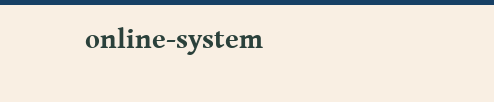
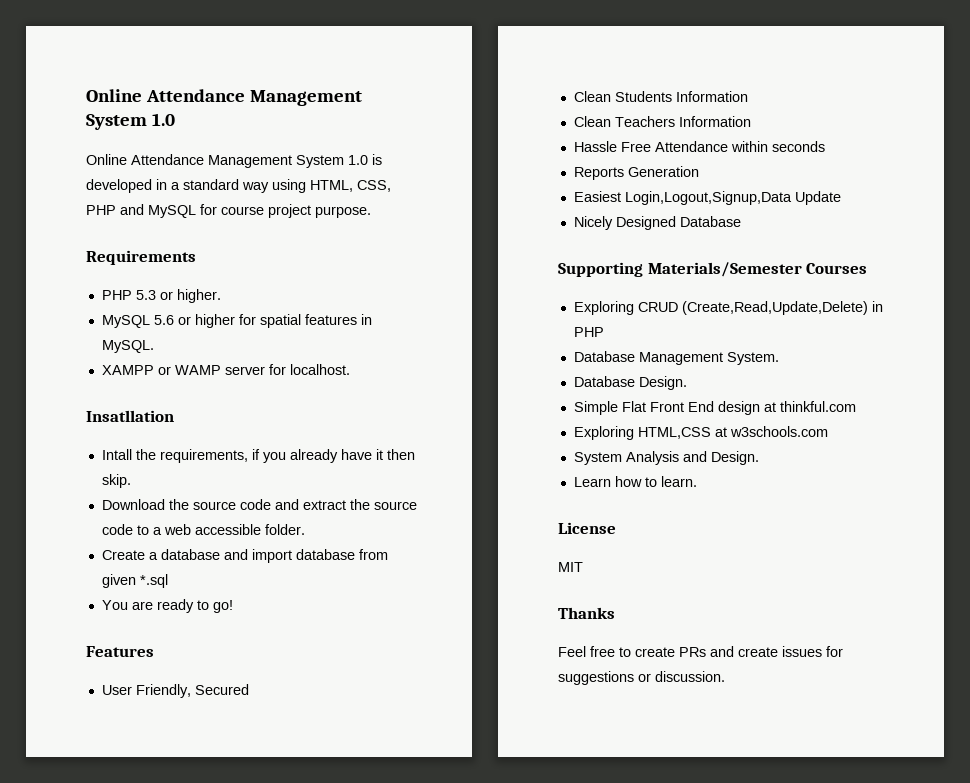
[85,27,263,55] online-system -> [86,89,362,106] [86,113,175,130] [86,154,382,168] [86,179,391,193] [86,204,371,218] [86,250,196,265] [101,289,221,303] [101,314,372,328] [101,340,154,353] [101,364,350,375] [86,410,174,422] [101,449,415,463] [101,474,131,488] [101,499,417,510] [101,524,305,535] [101,549,388,563] [101,574,168,588] [101,599,233,613] [86,646,154,657] [101,684,249,698] [573,91,748,102] [573,116,751,127] [573,141,825,152] [573,166,699,180] [573,191,841,205] [573,216,741,230] [558,262,868,277] [573,301,883,315] [573,327,604,337] [573,351,779,365] [573,376,687,390] [573,401,856,415] [573,426,828,440] [573,451,759,465] [573,476,697,487] [558,522,616,534] [558,562,583,572] [558,607,615,619] [558,646,843,657] [558,671,725,685] Online Attendance Management System 1.0 // Online Attendance Management System 1.0 is developed in a standard way using HTML, CSS, PHP and MySQL for course project purpose. // Requirements // PHP 5.3 or higher. // MySQL 5.6 or higher for spatial features in MySQL. // XAMPP or WAMP server for localhost. // Insatllation // Intall the requirements, if you already have it then skip. // Download the source code and extract the source code to a web accessible folder. // Create a database and import database from given *.sql // You are ready to go! // Features // User Friendly, Secured // Clean Students Information // Clean Teachers Information // Hassle Free Attendance within seconds // Reports Generation // Easiest Login,Logout,Signup,Data Update // Nicely Designed Database // Supporting Materials/Semester Courses // Exploring CRUD (Create,Read,Update,Delete) in PHP // Database Management System. // Database Design. // Simple Flat Front End design at thinkful.com // Exploring HTML,CSS at w3schools.com // System Analysis and Design. // Learn how to learn. // License // MIT // Thanks // Feel free to create PRs and create issues for suggestions or discussion.

